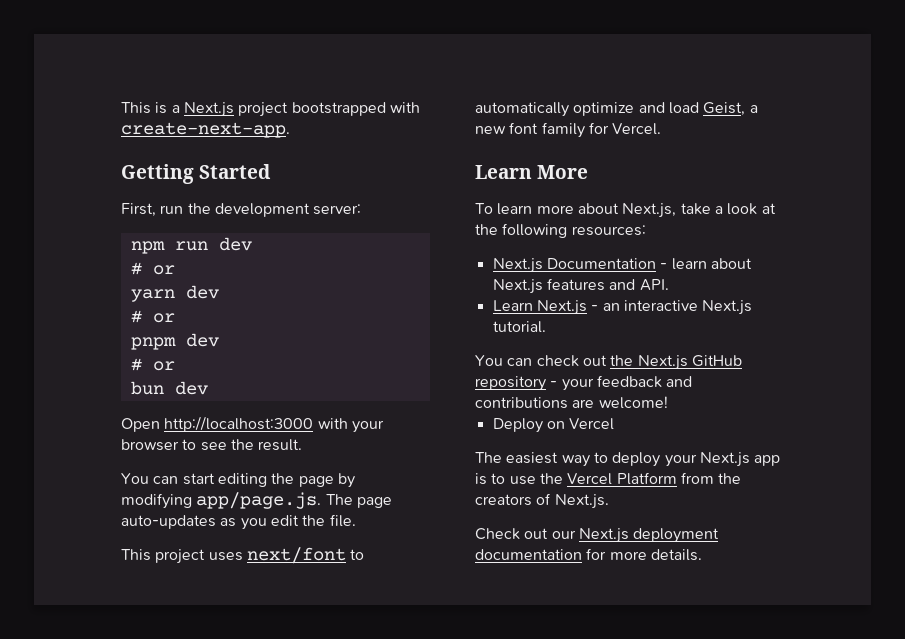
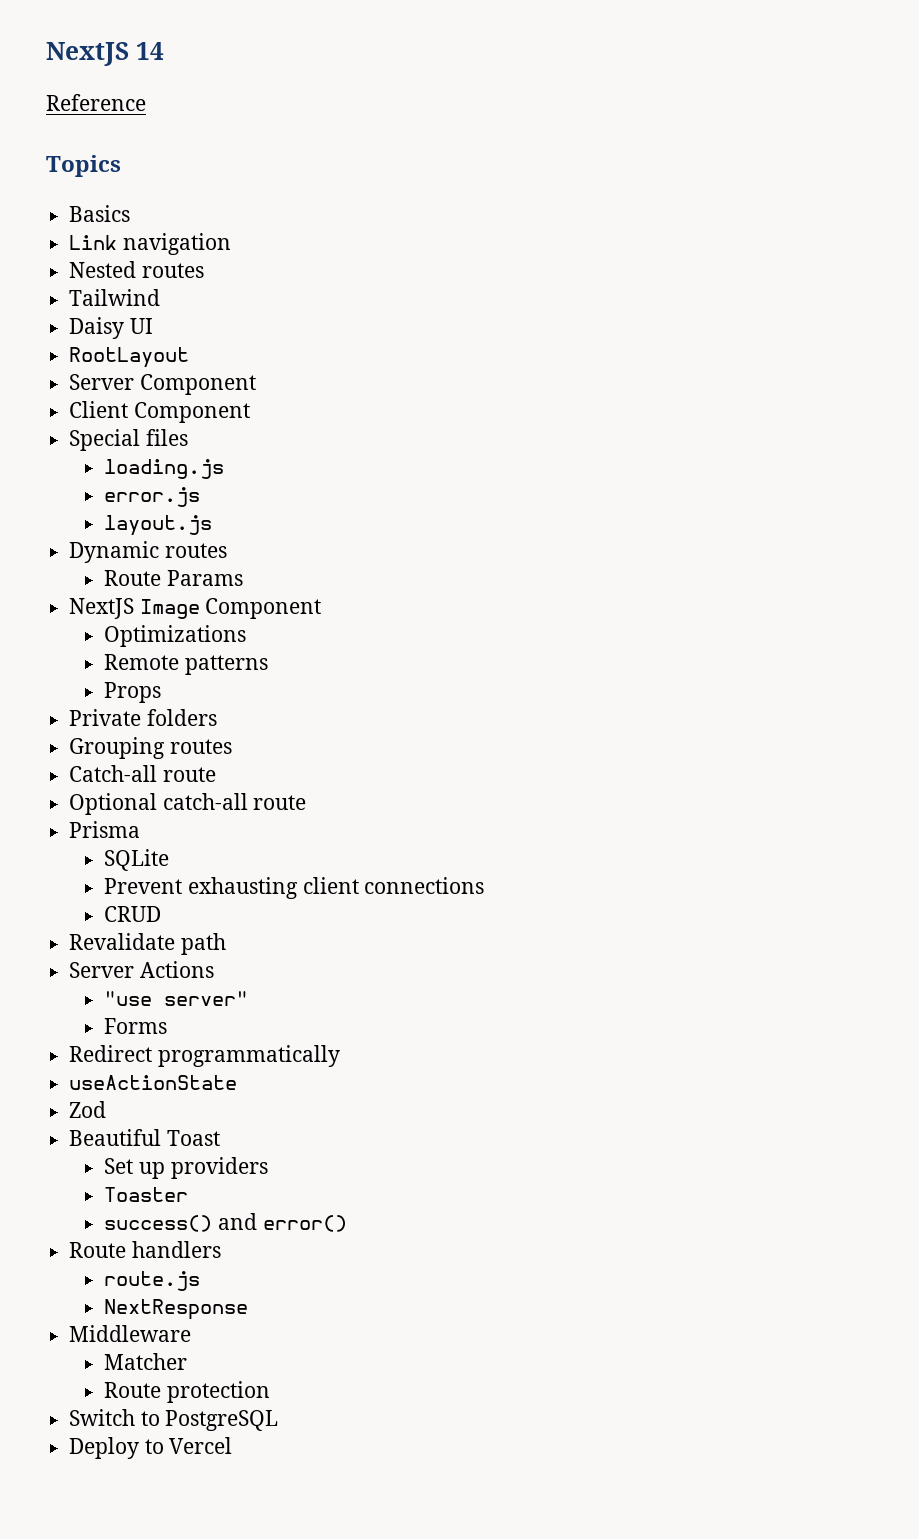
[121,102,420,117] [121,122,290,138] [121,164,272,184] [121,203,362,217] [130,237,252,254] [130,262,175,275] [130,285,219,302] [130,310,175,323] [130,333,219,350] [130,358,175,371] [130,381,208,395] [121,416,384,433] [121,439,303,451] [121,473,355,488] [121,492,392,509] [121,514,356,530] [121,547,365,564] [475,102,758,117] [475,122,662,138] [475,165,589,179] [475,203,776,218] [475,223,646,238] [492,258,752,273] [492,278,669,294] [492,300,753,315] [492,321,546,333] [475,355,742,370] [475,375,693,391] [475,396,668,409] This is a Next.js project bootstrapped with create-next-app. // Getting Started // First, run the development server: // npm run dev // # or // yarn dev // # or // pnpm dev // # or // bun dev // Open http://localhost:3000 with your browser to see the result. // You can start editing the page by modifying app/page.js. The page auto-updates as you edit the file. // This project uses next/font to automatically optimize and load Geist, a new font family for Vercel. // Learn More // To learn more about Next.js, take a look at the following resources: // Next.js Documentation - learn about Next.js features and API. // Learn Next.js - an interactive Next.js tutorial. // You can check out the Next.js GitHub repository - your feedback and contributions are welcome! -> [46,42,164,66] [46,94,146,111] [46,155,121,177] [69,205,131,222] [69,233,231,255] [69,261,204,278] [69,289,161,306] [69,317,153,339] [69,347,190,368] [69,374,256,395] [69,401,250,423] [69,429,188,451] [104,459,225,479] [104,487,201,507] [104,515,213,536] [69,541,227,563] [104,570,243,586] [69,598,322,619] [104,625,247,647] [104,654,268,675] [104,682,162,703] [69,709,217,726] [69,737,232,759] [69,765,216,782] [69,793,307,815] [69,821,141,838] [104,849,170,871] [104,877,485,899] [104,906,162,922] [69,933,226,955] [69,961,214,978] [104,991,249,1006] [104,1018,168,1034] [69,1045,340,1067] [69,1075,238,1090] [69,1101,107,1118] [69,1129,220,1146] [104,1157,268,1179] [104,1187,189,1202] [104,1213,347,1232] [69,1241,221,1258] [104,1271,201,1291] [104,1299,249,1320] [69,1325,192,1342] [104,1353,188,1370] [104,1381,270,1403] [69,1409,279,1431] NextJS 14 // Reference // Topics // Basics // Link navigation // Nested routes // Tailwind // Daisy UI // RootLayout // Server Component // Client Component // Special files // loading.js // error.js // layout.js // Dynamic routes // Route Params // NextJS Image Component // Optimizations // Remote patterns // Props // Private folders // Grouping routes // Catch-all route // Optional catch-all route // Prisma // SQLite // Prevent exhausting client connections // CRUD // Revalidate path // Server Actions // "use server" // Forms // Redirect programmatically // useActionState // Zod // Beautiful Toast // Set up providers // Toaster // success() and error() // Route handlers // route.js // NextResponse // Middleware // Matcher // Route protection // Switch to PostgreSQL
[546,418,615,430] [475,452,781,467] [475,472,742,485] [475,493,609,509] [475,528,720,543] [475,548,702,561] on Vercel // The easiest way to deploy your Next.js app is to use the Vercel Platform from the creators of Next.js. // Check out our Next.js deployment documentation for more details. -> [144,1437,233,1454] to Vercel

